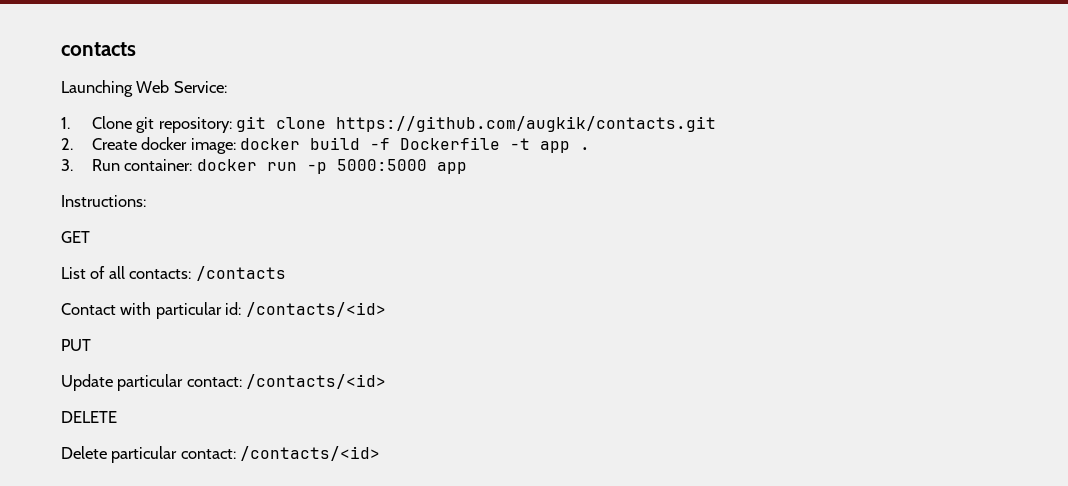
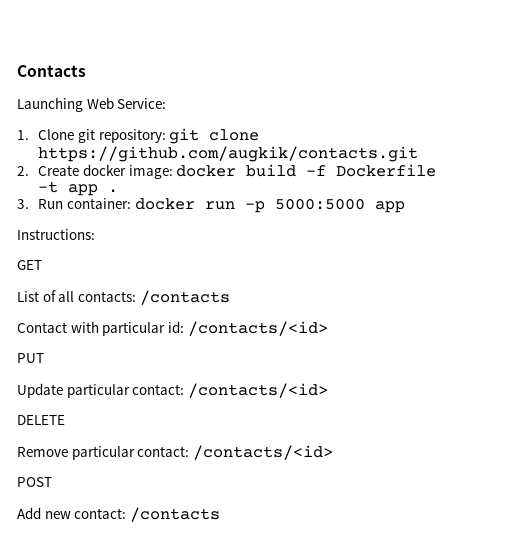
[61,42,136,56] contacts -> [17,65,86,77] Contacts
[61,446,381,463] Delete particular contact: /contacts/<id> -> [17,445,333,460] [17,477,52,487] [17,507,220,522] Remove particular contact: /contacts/<id> // POST // Add new contact: /contacts

